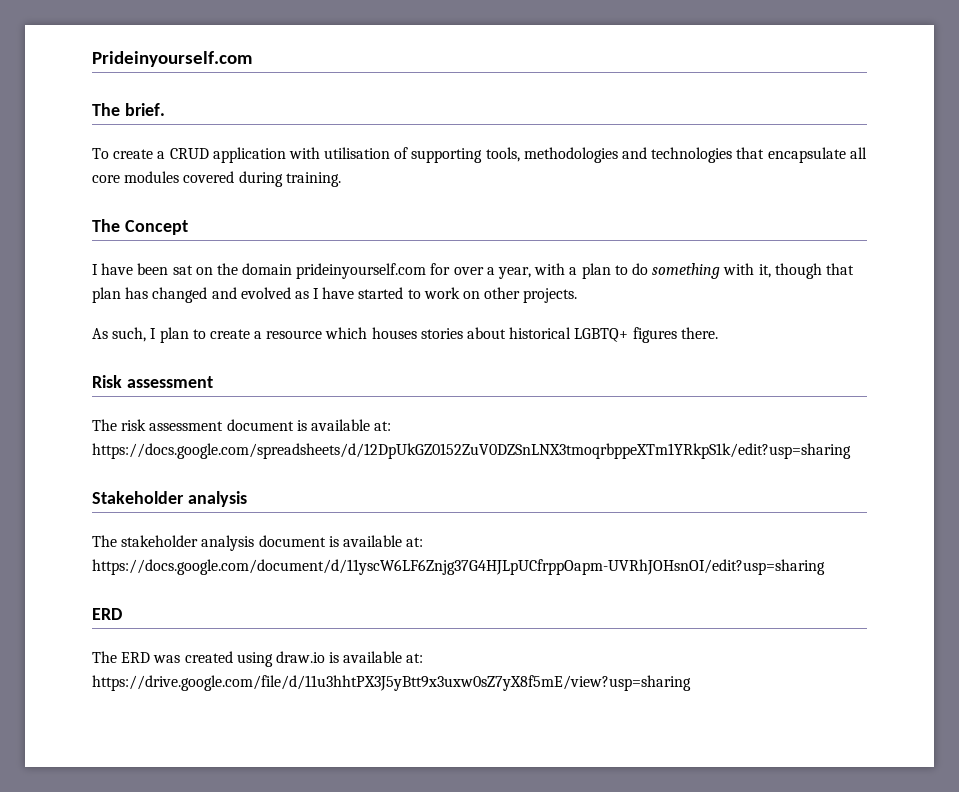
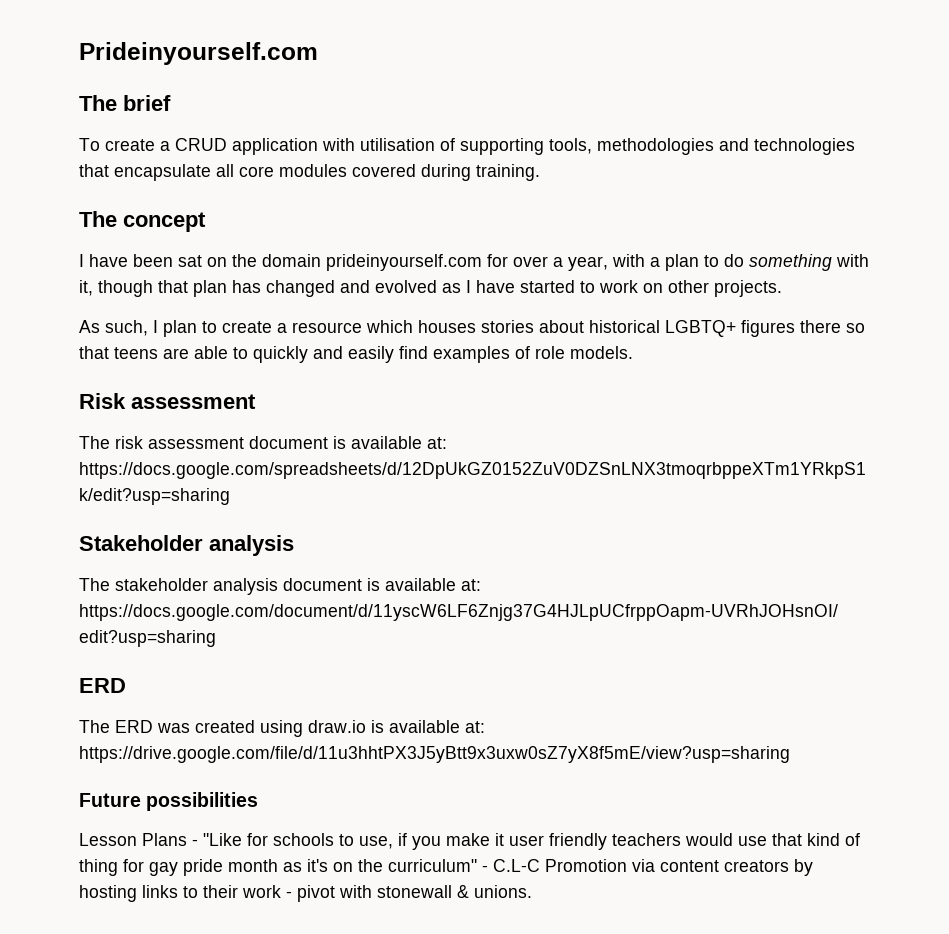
[124,103,165,116] brief. -> [123,95,171,111] brief
[124,220,188,235] Concept -> [123,212,206,232] concept
[680,327,718,339] there. -> [800,320,865,333] [79,346,633,363] there so that teens are able to quickly and easily find examples of role models.
(691, 683) none -> [79,792,259,811] [79,833,860,850] [79,859,813,876] [79,885,532,902] // Future possibilities // Lesson Plans - "Like for schools to use, if you make it user friendly teachers would use that kind of thing for gay pride month as it's on the curriculum" - C.L-C Promotion via content creators by hosting links to their work - pivot with stonewall & unions.

